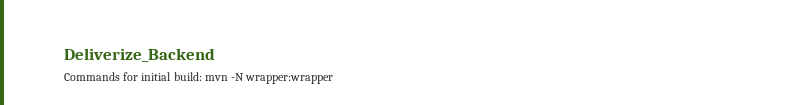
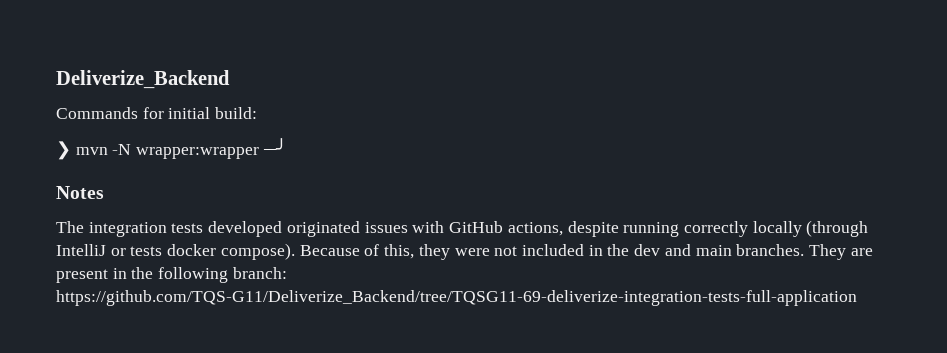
(202, 76) none -> [56,141,71,160] // ❯
(334, 79) none -> [262,138,287,155] [56,186,104,199] [56,220,869,237] [56,243,873,260] [56,267,287,283] [56,290,857,306] ─╯ // Notes // The integration tests developed originated issues with GitHub actions, despite running correctly locally (through IntelliJ or tests docker compose). Because of this, they were not included in the dev and main branches. They are present in the following branch: https://github.com/TQS-G11/Deliverize_Backend/tree/TQSG11-69-deliverize-integration-tests-full-application

